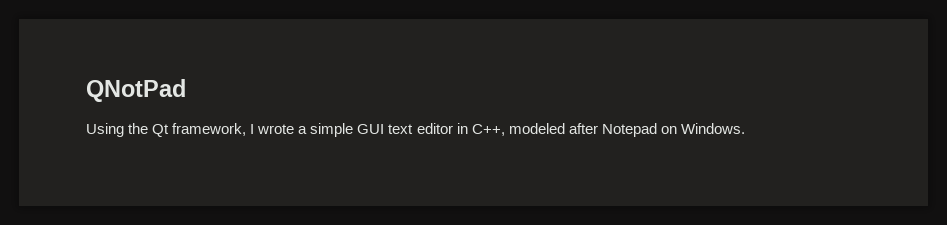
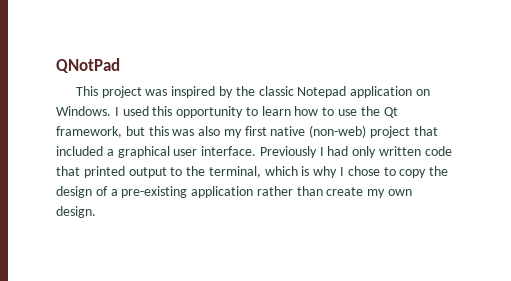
[86,123,745,137] Using the Qt framework, I wrote a simple GUI text editor in C++, modeled after Notepad on Windows. -> [75,86,430,98] [56,106,398,118] [56,125,438,138] [56,146,452,158] [56,166,449,178] [56,186,413,198] [56,206,96,218] This project was inspired by the classic Notepad application on Windows. I used this opportunity to learn how to use the Qt framework, but this was also my first native (non-web) project that included a graphical user interface. Previously I had only written code that printed output to the terminal, which is why I chose to copy the design of a pre-existing application rather than create my own design.

